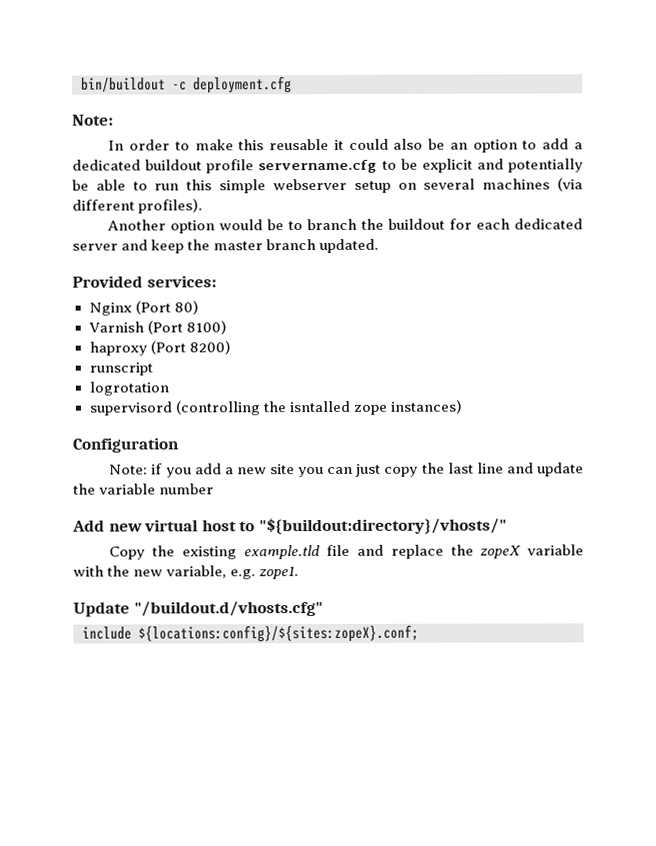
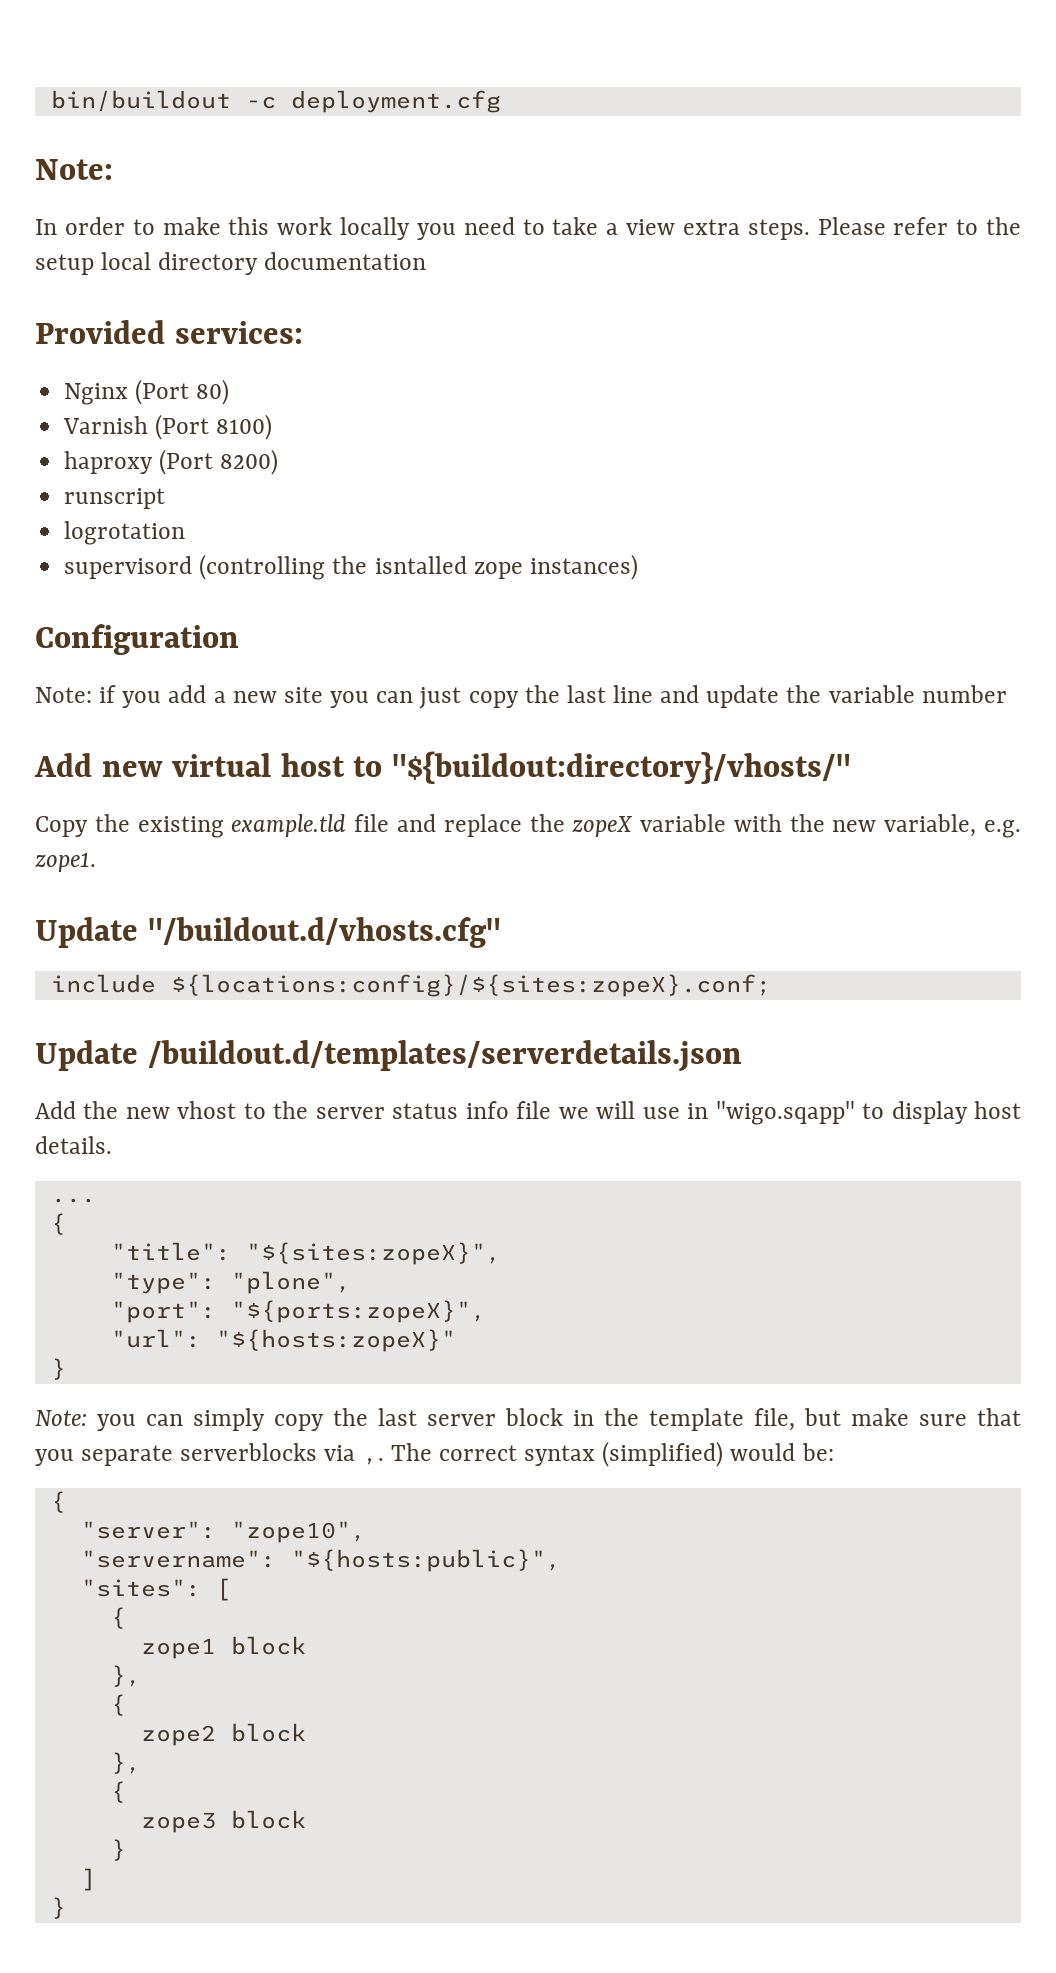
[269,138,583,153] [72,158,583,174] [72,177,583,194] [72,198,204,214] [107,218,583,234] [72,238,380,254] reusable it could also be an option to add a dedicated buildout profile servername.cfg to be explicit and potentially be able to run this simple webserver setup on several machines (via different profiles). // Another option would be to branch the buildout for each dedicated server and keep the master branch updated. -> [277,217,1022,240] [35,252,427,275] work locally you need to take a view extra steps. Please refer to the setup local directory documentation
(419, 633) none -> [35,1040,742,1072] [35,1101,1022,1125] [35,1136,112,1154] [50,1198,96,1203] [50,1213,66,1235] [110,1242,501,1265] [110,1271,351,1294] [110,1300,486,1323] [110,1329,456,1352] [50,1358,66,1380] [35,1408,1021,1431] [35,1441,834,1467] [50,1491,66,1513] [80,1521,366,1543] [80,1549,561,1572] [80,1578,231,1601] [110,1607,126,1629] [140,1636,306,1659] [110,1665,141,1687] [110,1694,126,1716] [140,1723,306,1746] [110,1752,141,1774] [110,1781,126,1803] [140,1810,306,1833] [110,1839,126,1861] [80,1868,96,1891] [50,1897,66,1919] // Update /buildout.d/templates/serverdetails.json // Add the new vhost to the server status info file we will use in "wigo.sqapp" to display host details. // ... // { // "title": "${sites:zopeX}", // "type": "plone", // "port": "${ports:zopeX}", // "url": "${hosts:zopeX}" // } // Note: you can simply copy the last server block in the template file, but make sure that you separate serverblocks via ,. The correct syntax (simplified) would be: // { // "server": "zope10", // "servername": "${hosts:public}", // "sites": [ // { // zope1 block // }, // { // zope2 block // }, // { // zope3 block // } // ] // }

